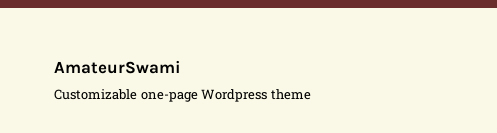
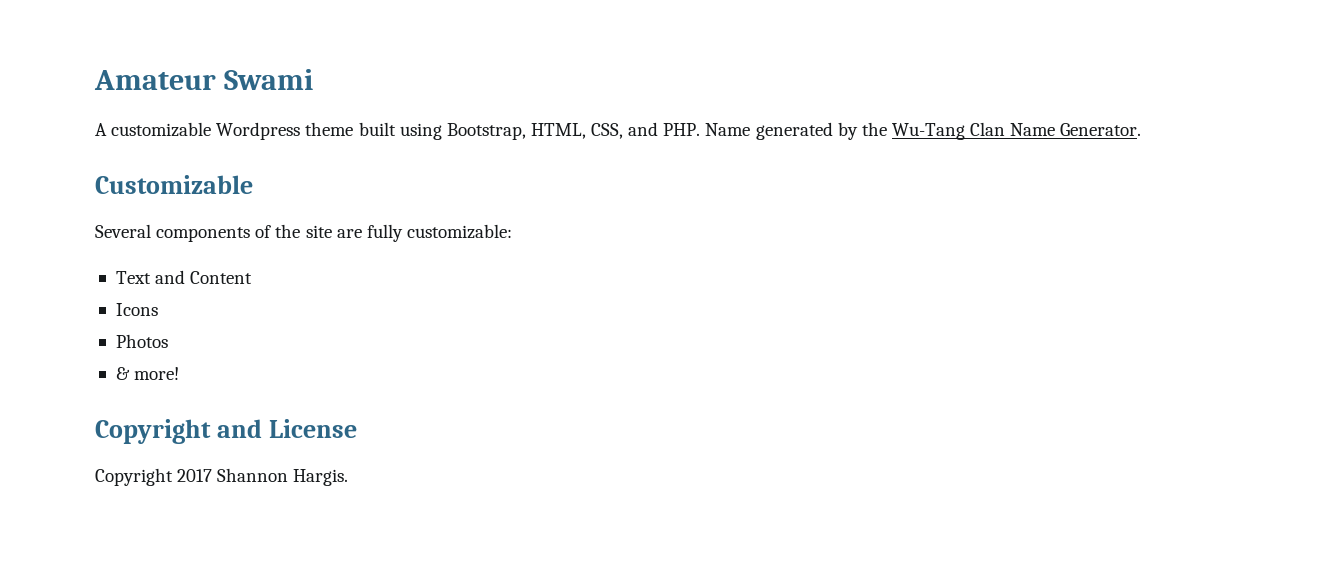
[54,60,181,74] [54,89,311,102] AmateurSwami // Customizable one-page Wordpress theme -> [94,69,313,90] [95,122,1142,140] [95,175,253,194] [95,224,512,242] [115,270,253,284] [115,303,158,316] [115,334,168,348] [115,367,180,380] [95,419,357,444] [95,468,349,486] Amateur Swami // A customizable Wordpress theme built using Bootstrap, HTML, CSS, and PHP. Name generated by the Wu-Tang Clan Name Generator. // Customizable // Several components of the site are fully customizable: // Text and Content // Icons // Photos // & more! // Copyright and License // Copyright 2017 Shannon Hargis.

